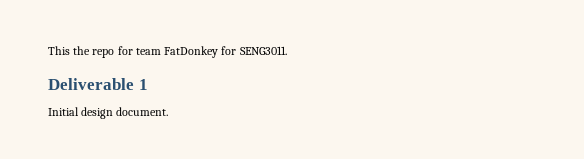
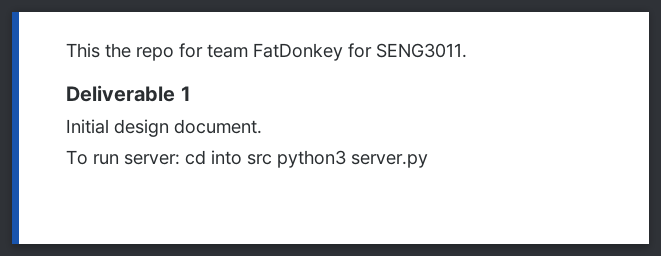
(169, 111) none -> [66,150,428,168] // To run server: cd into src python3 server.py

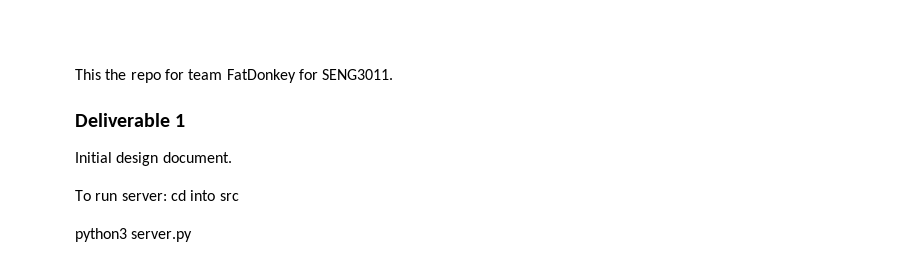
(272, 159) none -> (239, 197) //

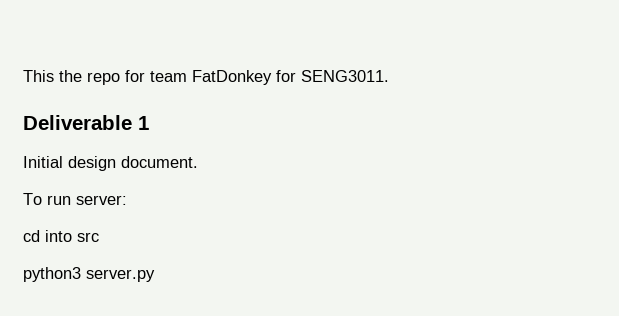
(167, 197) none -> (127, 200) //

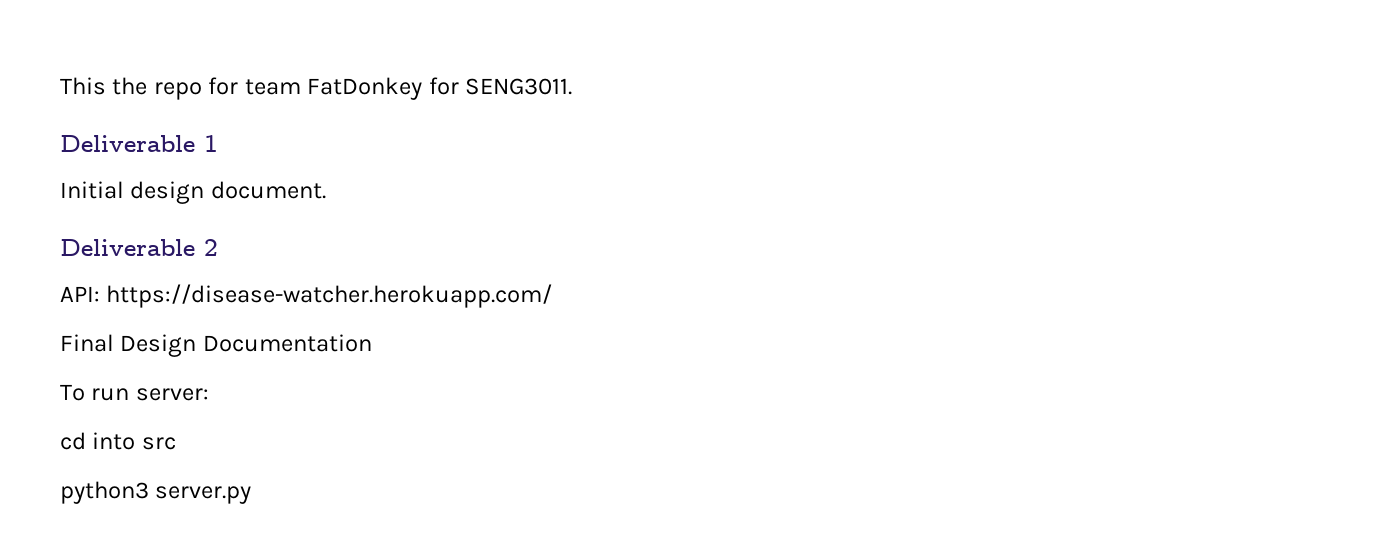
(198, 162) none -> [60,239,218,256] [60,284,553,308] [60,334,372,357] // Deliverable 2 // API: https://disease-watcher.herokuapp.com/ // Final Design Documentation

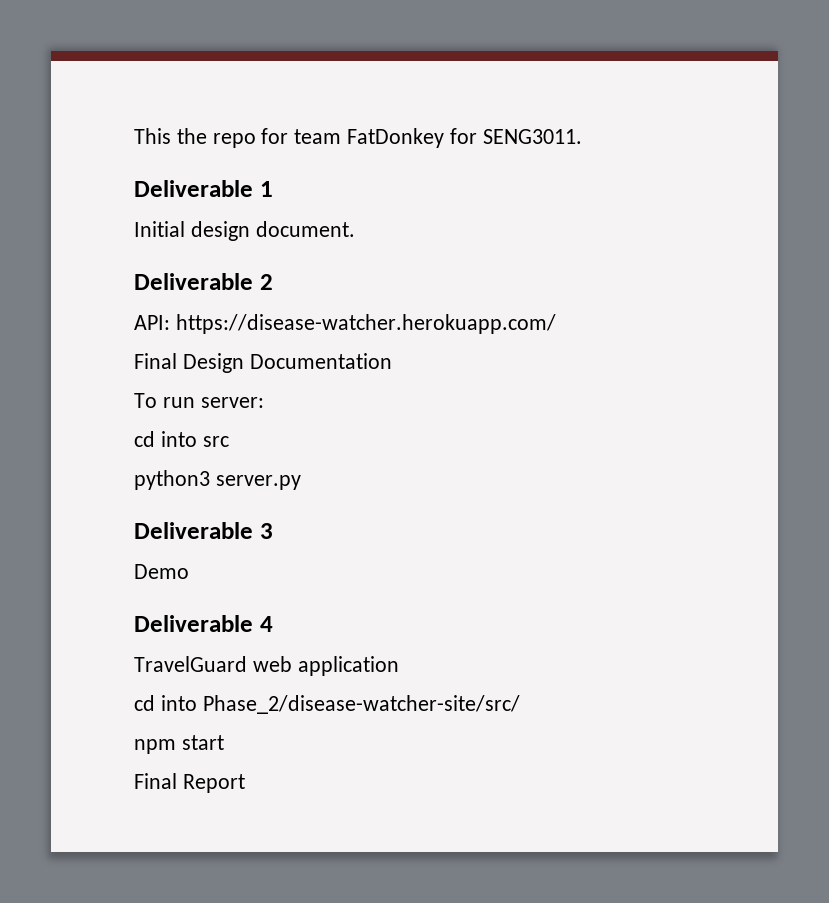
(252, 495) none -> [134,522,273,539] [134,564,189,579] [134,615,273,632] [134,656,399,676] [134,695,520,714] [134,735,224,754] [134,773,245,793] // Deliverable 3 // Demo // Deliverable 4 // TravelGuard web application // cd into Phase_2/disease-watcher-site/src/ // npm start // Final Report

